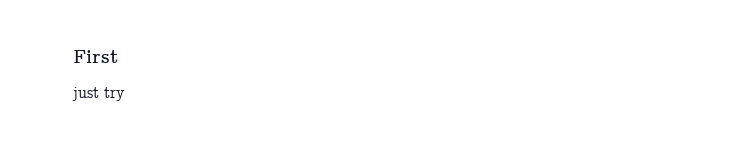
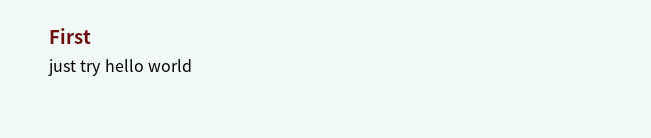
(125, 94) none -> [104,59,192,72] hello world

